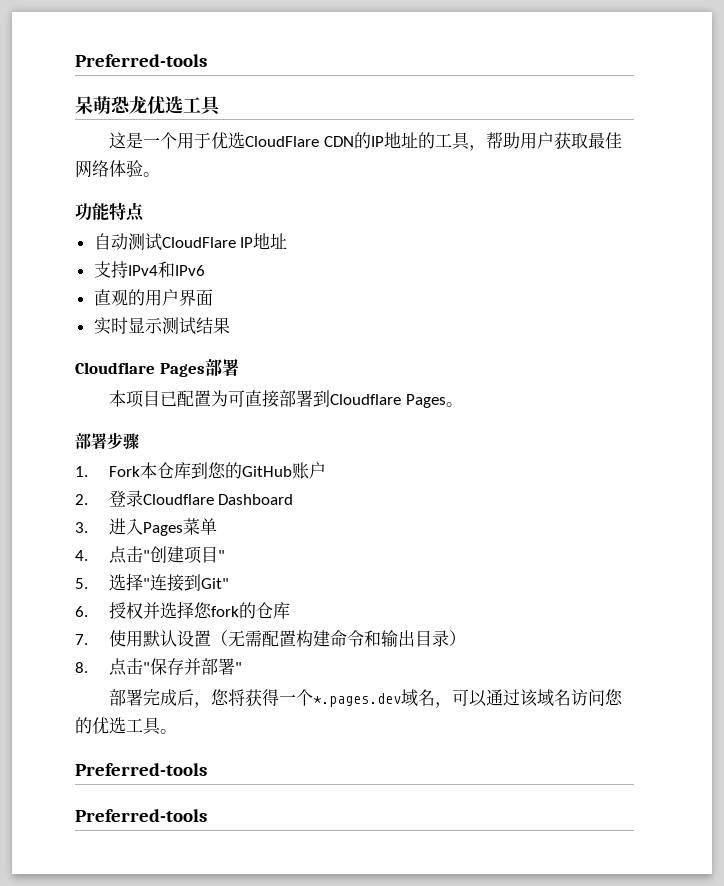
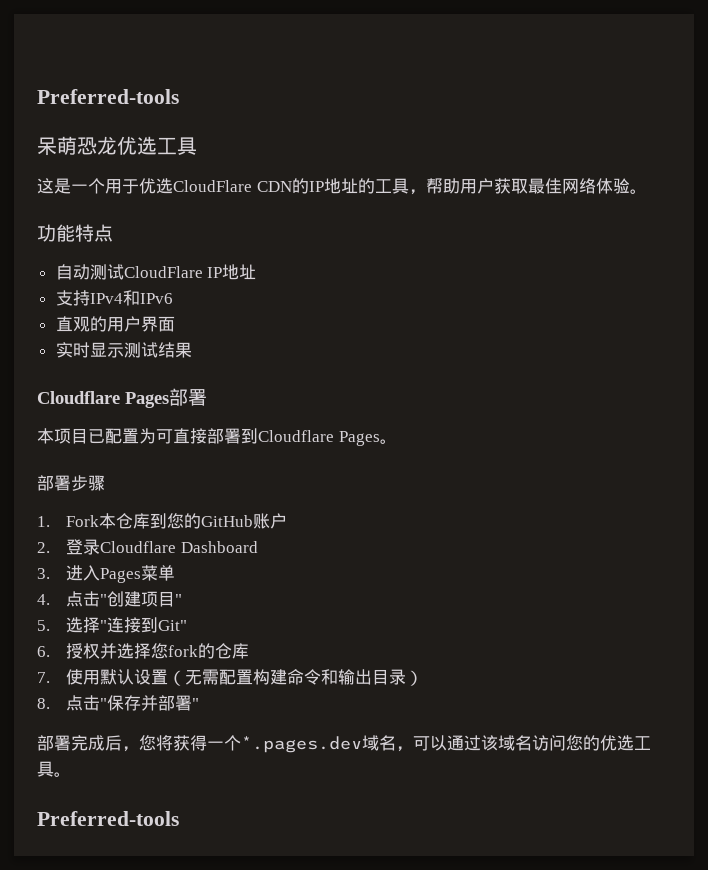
[75,809,207,822] // Preferred-tools -> (179, 818) none

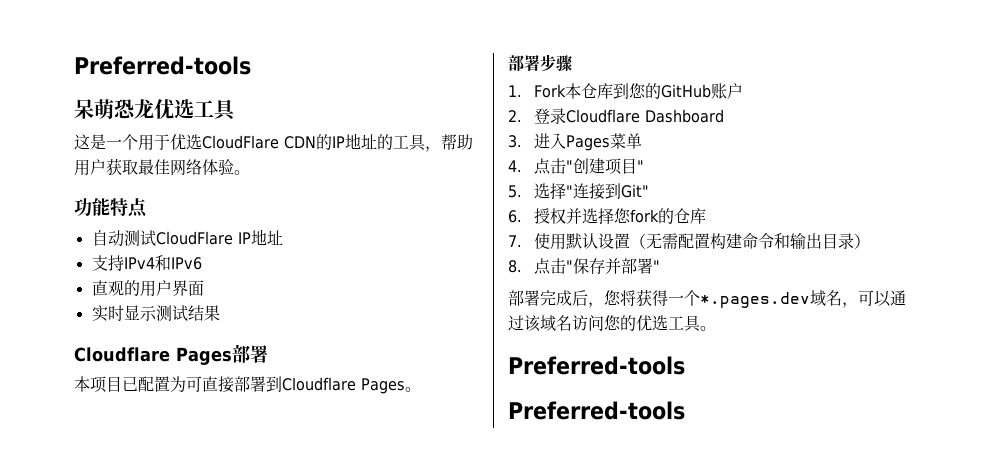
(179, 818) none -> [508,401,685,420] // Preferred-tools

